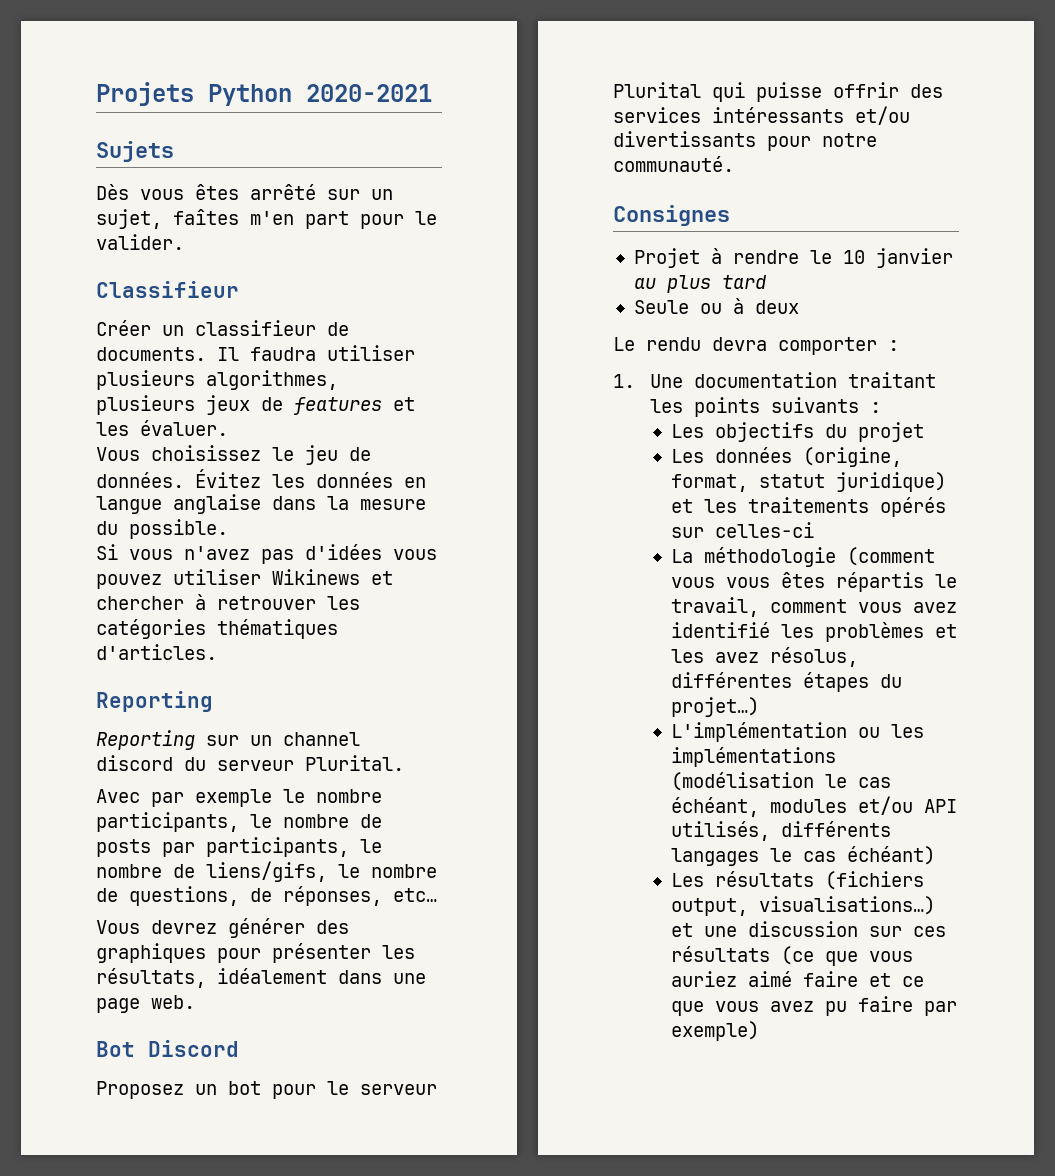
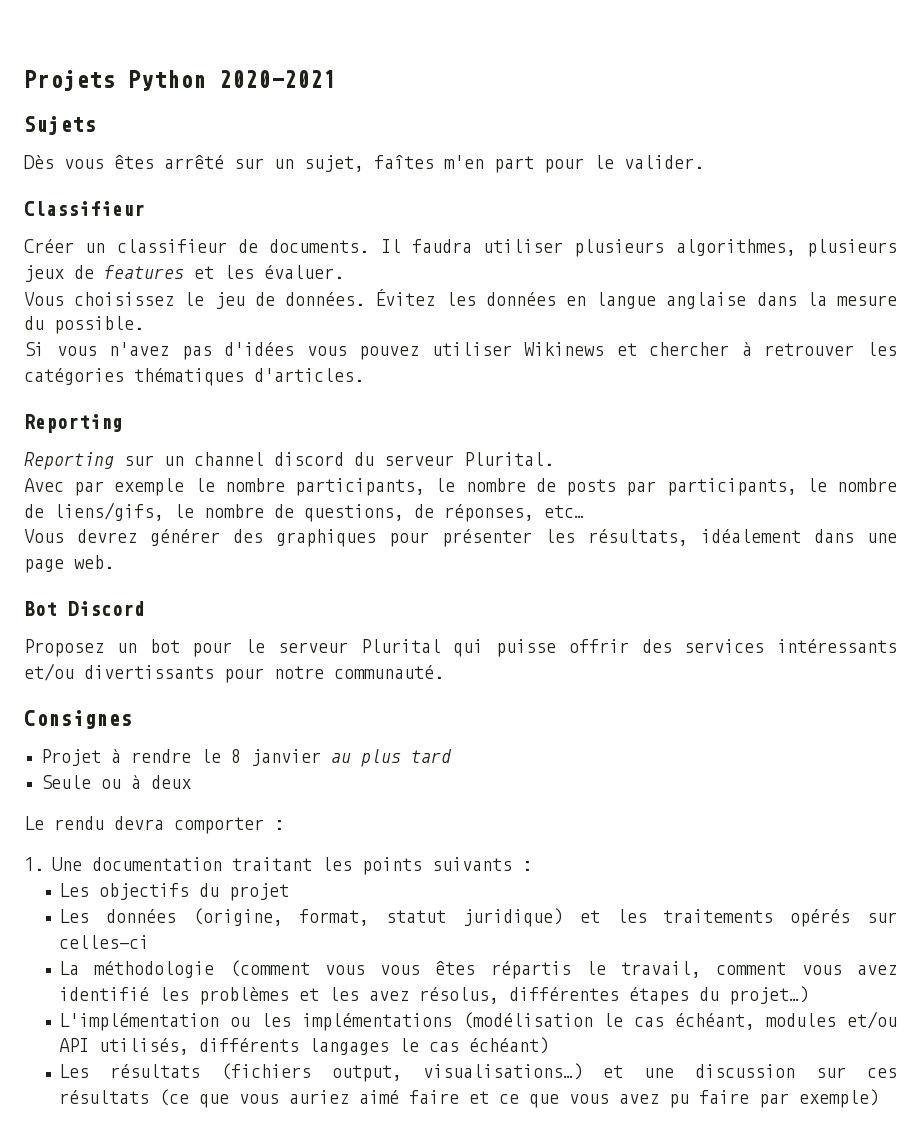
[842,250,865,264] 10 -> [230,749,241,763] 8

